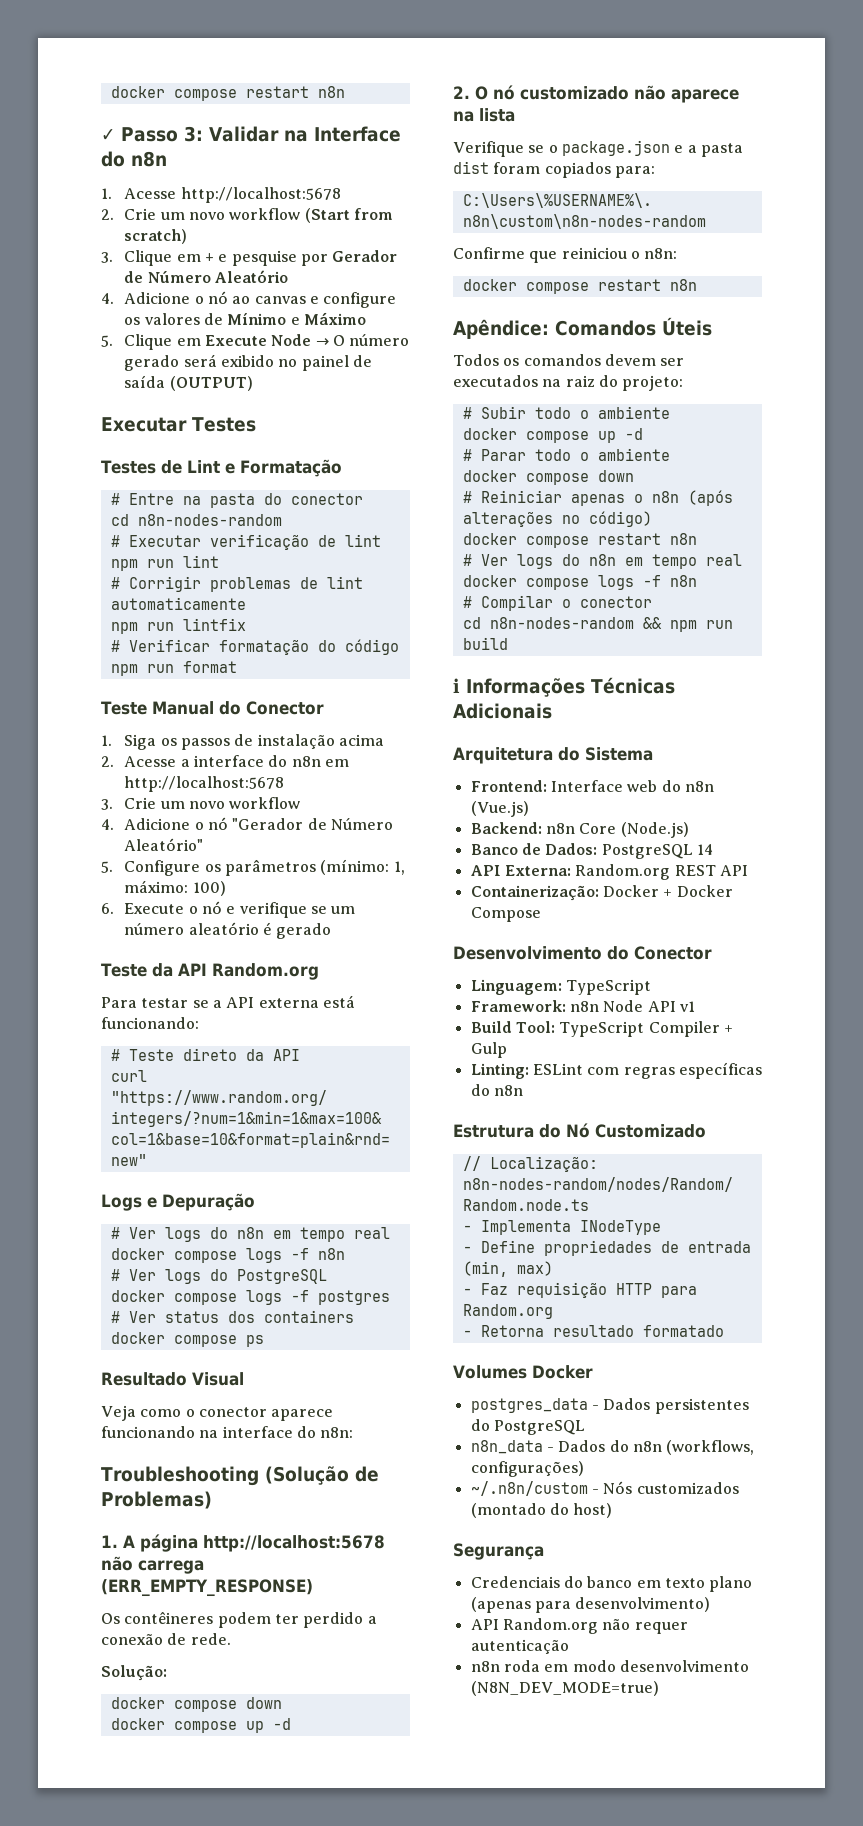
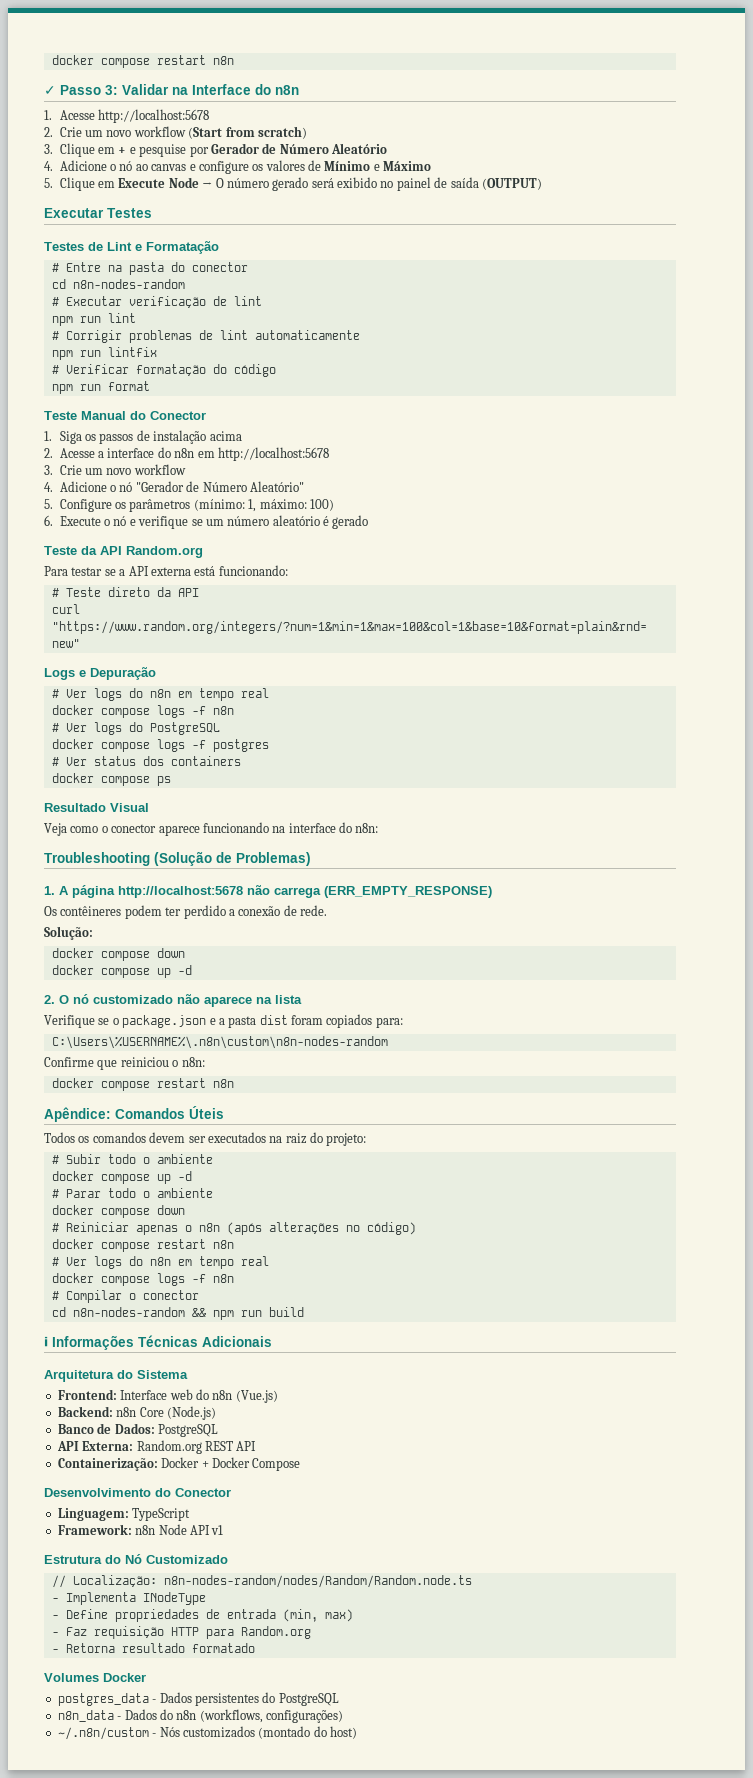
[696,844,713,855] 14 -> (218, 1430) none
[470,1021,733,1037] [470,1042,507,1058] [470,1062,762,1079] [470,1084,523,1096] // Build Tool: TypeScript Compiler + Gulp // Linting: ESLint com regras específicas do n8n -> (224, 1530) none
[453,1543,544,1560] [470,1576,753,1592] [470,1597,711,1613] [470,1618,688,1634] [470,1639,569,1654] [470,1660,749,1672] [470,1681,659,1696] // Segurança // Credenciais do banco em texto plano (apenas para desenvolvimento) // API Random.org não requer autenticação // n8n roda em modo desenvolvimento (N8N_DEV_MODE=true) -> (357, 1732) none

